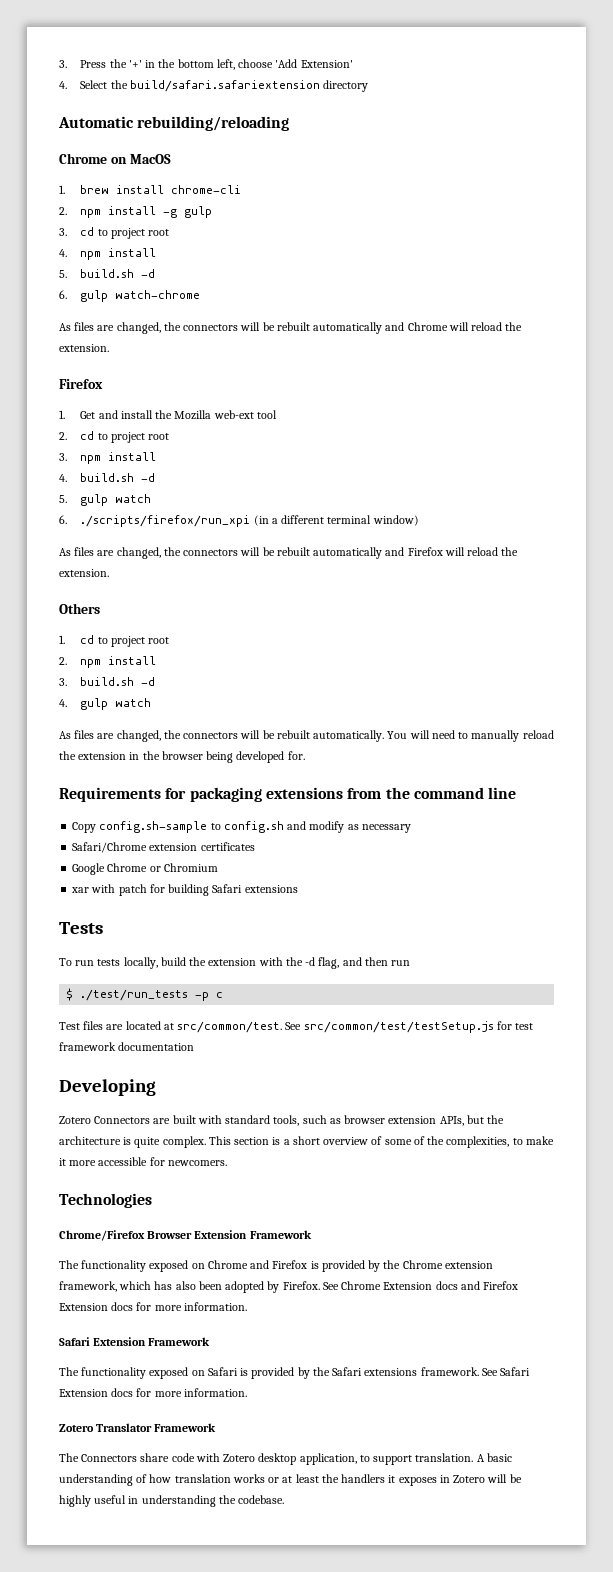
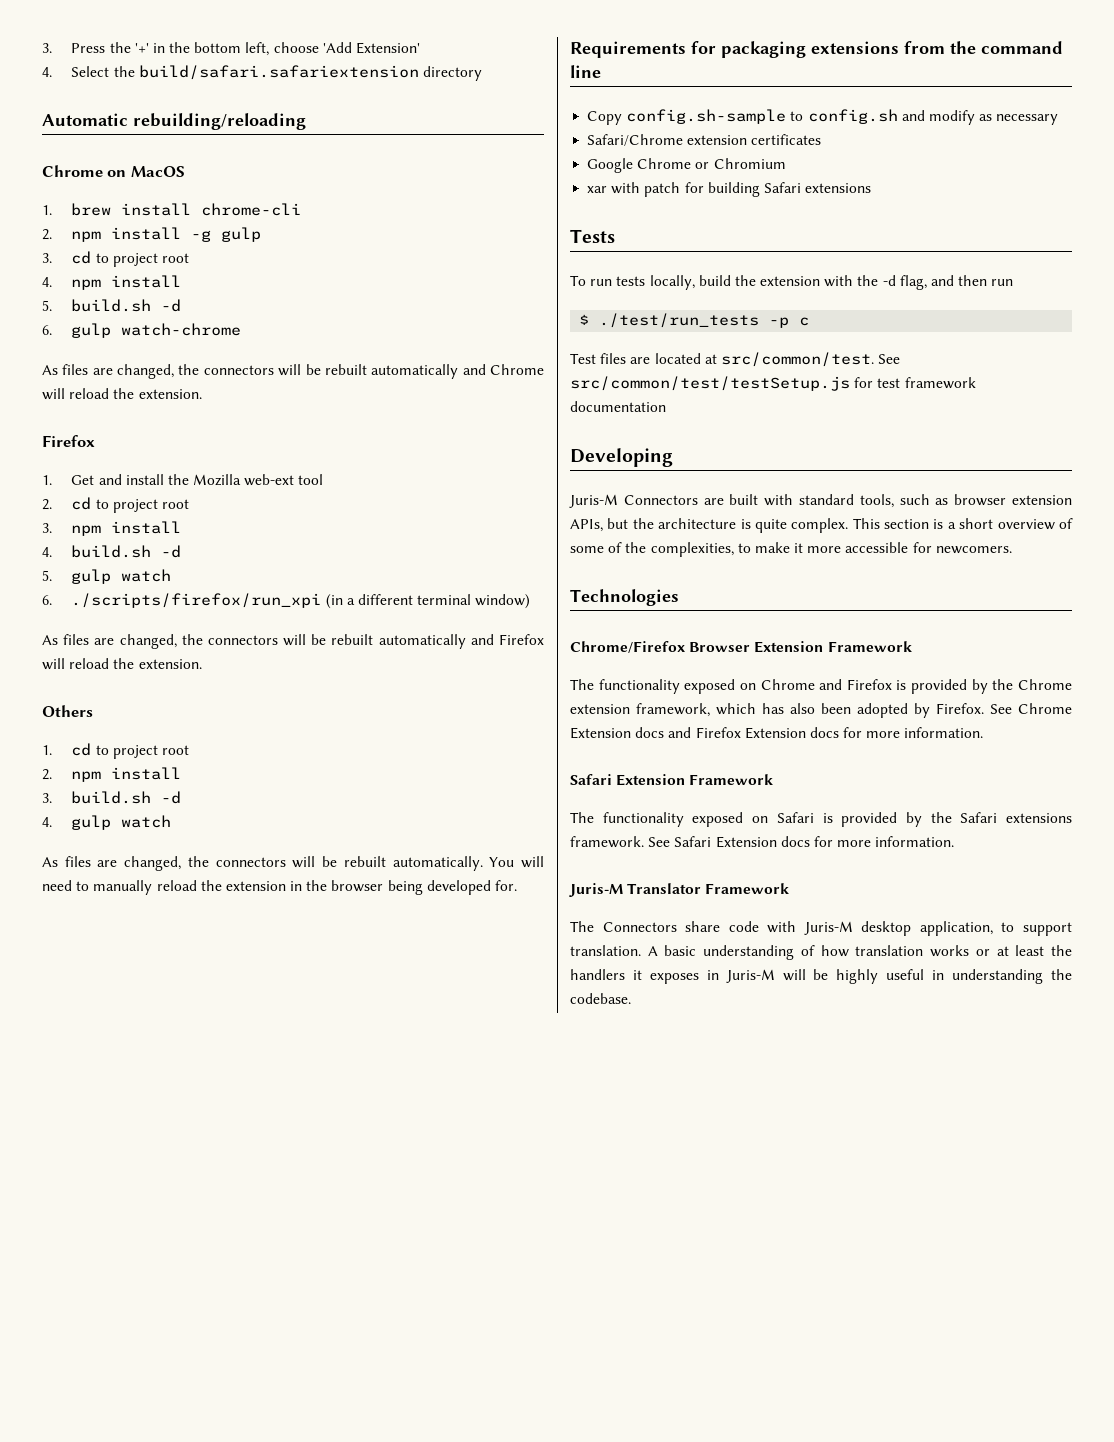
[59,1116,91,1124] Zotero -> [569,494,618,508] Juris-M
[59,1424,94,1432] Zotero -> [569,883,623,897] Juris-M
[223,1454,256,1462] Zotero -> [803,921,853,935] Juris-M
[453,1475,486,1483] Zotero -> [725,969,775,983] Juris-M

